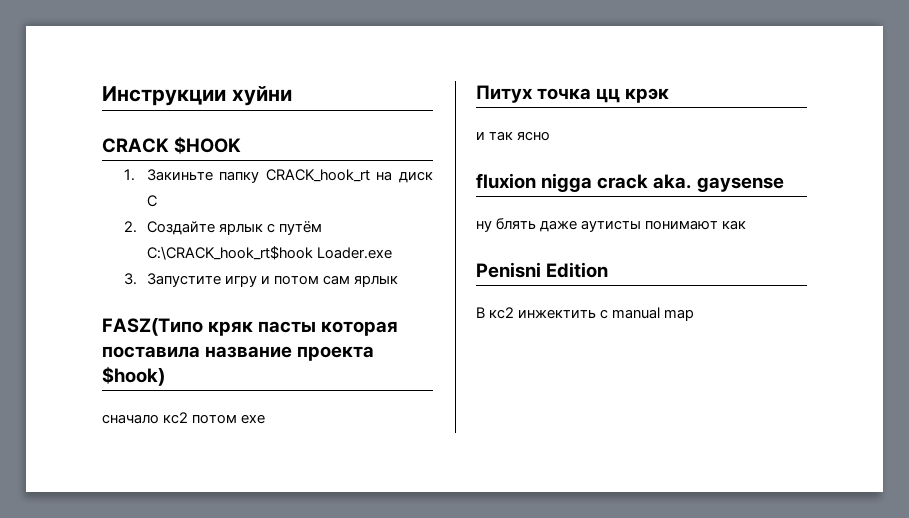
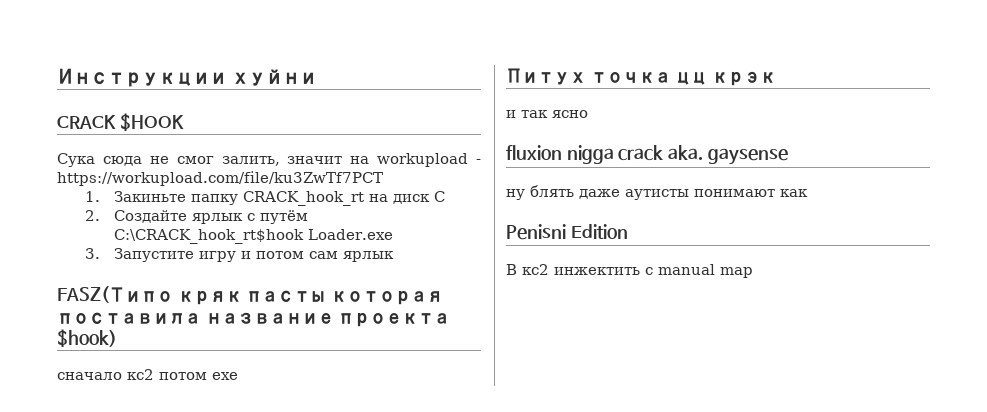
(242, 145) none -> [57,153,481,167] [57,171,383,186] // Сука сюда не смог залить, значит на workupload - https://workupload.com/file/ku3ZwTf7PCT

